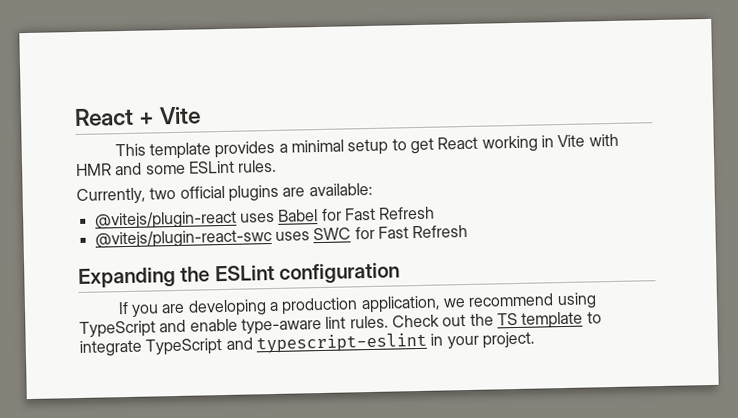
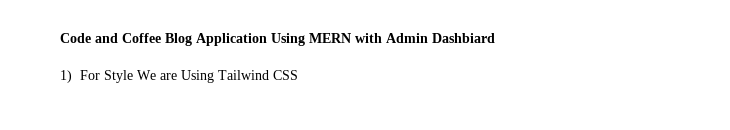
[74,106,202,127] [114,133,619,160] [76,159,278,177] [76,182,373,206] [94,206,436,230] [94,224,469,249] [78,262,401,288] [117,292,597,318] [79,311,602,338] [79,331,535,357] React + Vite // This template provides a minimal setup to get React working in Vite with HMR and some ESLint rules. // Currently, two official plugins are available: // @vitejs/plugin-react uses Babel for Fast Refresh // @vitejs/plugin-react-swc uses SWC for Fast Refresh // Expanding the ESLint configuration // If you are developing a production application, we recommend using TypeScript and enable type-aware lint rules. Check out the TS template to integrate TypeScript and typescript-eslint in your project. -> [60,33,495,46] [60,70,298,83] Code and Coffee Blog Application Using MERN with Admin Dashbiard // 1) For Style We are Using Tailwind CSS

